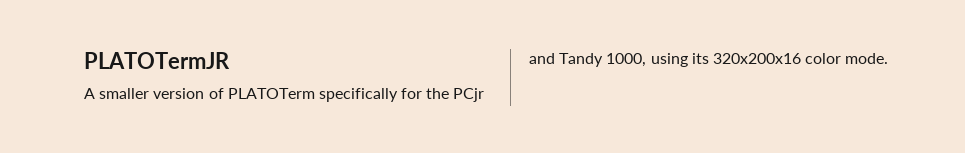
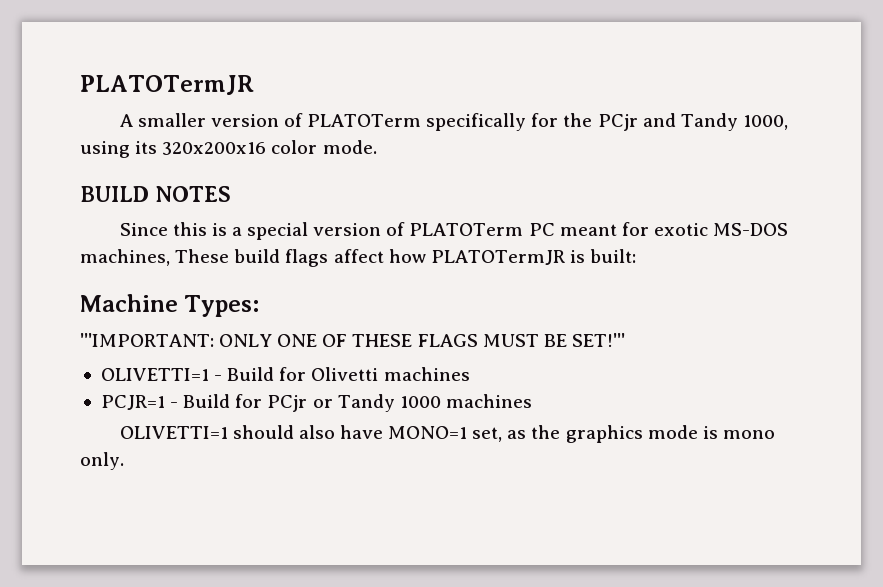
(889, 58) none -> [80,186,231,202] [119,222,789,240] [80,249,637,267] [80,294,260,317] [80,333,626,347] [100,367,470,381] [100,394,532,412] [119,425,776,443] [80,452,124,470] // BUILD NOTES // Since this is a special version of PLATOTerm PC meant for exotic MS-DOS machines, These build flags affect how PLATOTermJR is built: // Machine Types: // '''IMPORTANT: ONLY ONE OF THESE FLAGS MUST BE SET!''' // OLIVETTI=1 - Build for Olivetti machines // PCJR=1 - Build for PCjr or Tandy 1000 machines // OLIVETTI=1 should also have MONO=1 set, as the graphics mode is mono only.

